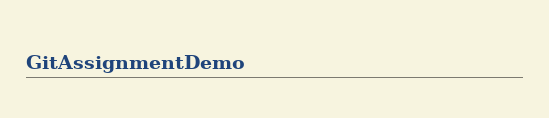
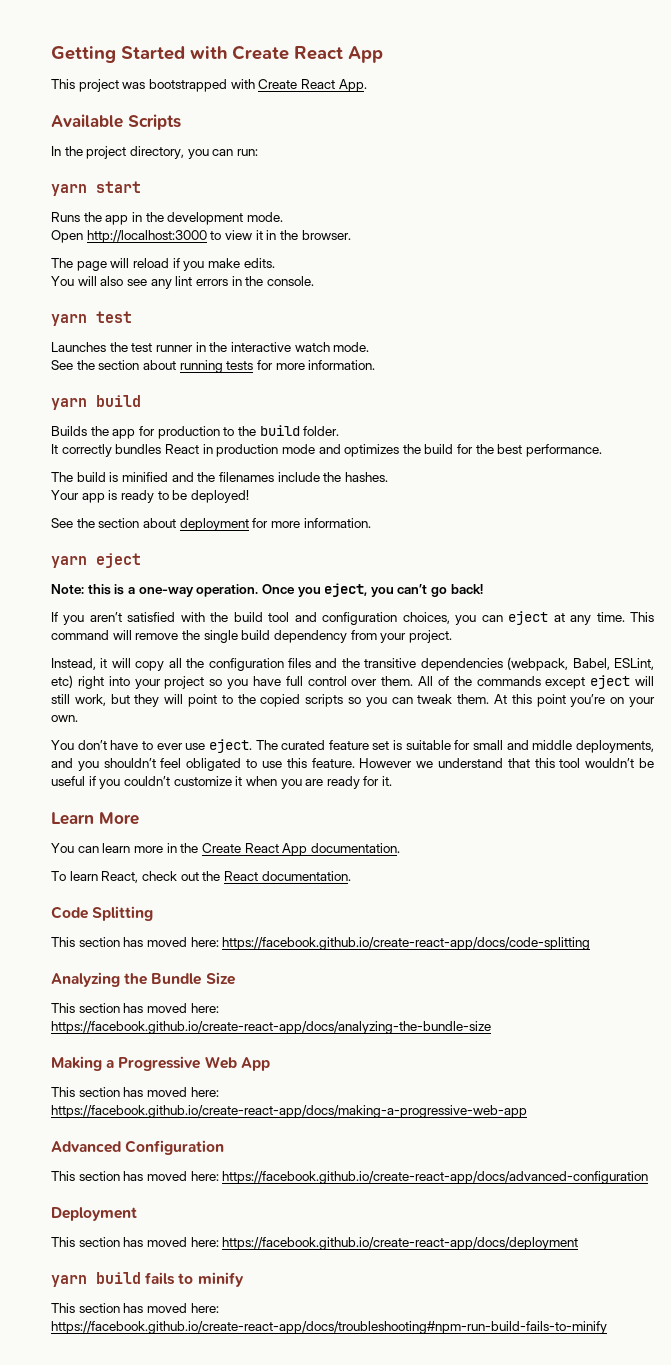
[26,55,245,73] GitAssignmentDemo -> [51,45,383,63] [51,79,367,92] [51,114,181,130] [51,146,258,159] [51,181,141,196] [51,212,283,225] [51,230,351,243] [51,258,275,271] [51,276,314,289] [51,311,132,326] [51,342,370,352] [51,360,376,373] [51,395,141,410] [51,425,340,439] [51,444,603,457] [51,472,388,482] [51,490,249,503] [51,518,371,531] [51,553,141,568] [51,583,483,597] [51,611,655,625] [51,630,452,643] [51,657,655,671] [51,675,654,689] [51,694,655,707] [51,715,78,722] [51,739,654,753] [51,758,654,771] [51,776,393,789] [51,812,139,825] [51,843,400,856] [51,871,351,883] [51,906,154,921] [51,937,591,950] [51,972,235,987] [51,1003,219,1013] [51,1021,491,1034] [51,1056,270,1071] [51,1087,219,1097] [51,1105,527,1118] [51,1140,225,1155] [51,1171,649,1184] [51,1207,137,1221] [51,1237,579,1250] [51,1272,244,1287] [51,1303,219,1313] [51,1321,607,1334] Getting Started with Create React App // This project was bootstrapped with Create React App. // Available Scripts // In the project directory, you can run: // yarn start // Runs the app in the development mode. // Open http://localhost:3000 to view it in the browser. // The page will reload if you make edits. // You will also see any lint errors in the console. // yarn test // Launches the test runner in the interactive watch mode. // See the section about running tests for more information. // yarn build // Builds the app for production to the build folder. // It correctly bundles React in production mode and optimizes the build for the best performance. // The build is minified and the filenames include the hashes. // Your app is ready to be deployed! // See the section about deployment for more information. // yarn eject // Note: this is a one-way operation. Once you eject, you can’t go back! // If you aren’t satisfied with the build tool and configuration choices, you can eject at any time. This command will remove the single build dependency from your project. // Instead, it will copy all the configuration files and the transitive dependencies (webpack, Babel, ESLint, etc) right into your project so you have full control over them. All of the commands except eject will still work, but they will point to the copied scripts so you can tweak them. At this point you’re on your own. // You don’t have to ever use eject. The curated feature set is suitable for small and middle deployments, and you shouldn’t feel obligated to use this feature. However we understand that this tool wouldn’t be useful if you couldn’t customize it when you are ready for it. // Learn More // You can learn more in the Create React App documentation. // To learn React, check out the React documentation. // Code Splitting // This section has moved here: https://facebook.github.io/create-react-app/docs/code-splitting // Analyzing the Bundle Size // This section has moved here: https://facebook.github.io/create-react-app/docs/analyzing-the-bundle-size // Making a Progressive Web App // This section has moved here: https://facebook.github.io/create-react-app/docs/making-a-progressive-web-app // Advanced Configuration // This section has moved here: https://facebook.github.io/create-react-app/docs/advanced-configuration // Deployment // This section has moved here: https://facebook.github.io/create-react-app/docs/deployment // yarn build fails to minify // This section has moved here: https://facebook.github.io/create-react-app/docs/troubleshooting#npm-run-build-fails-to-minify

